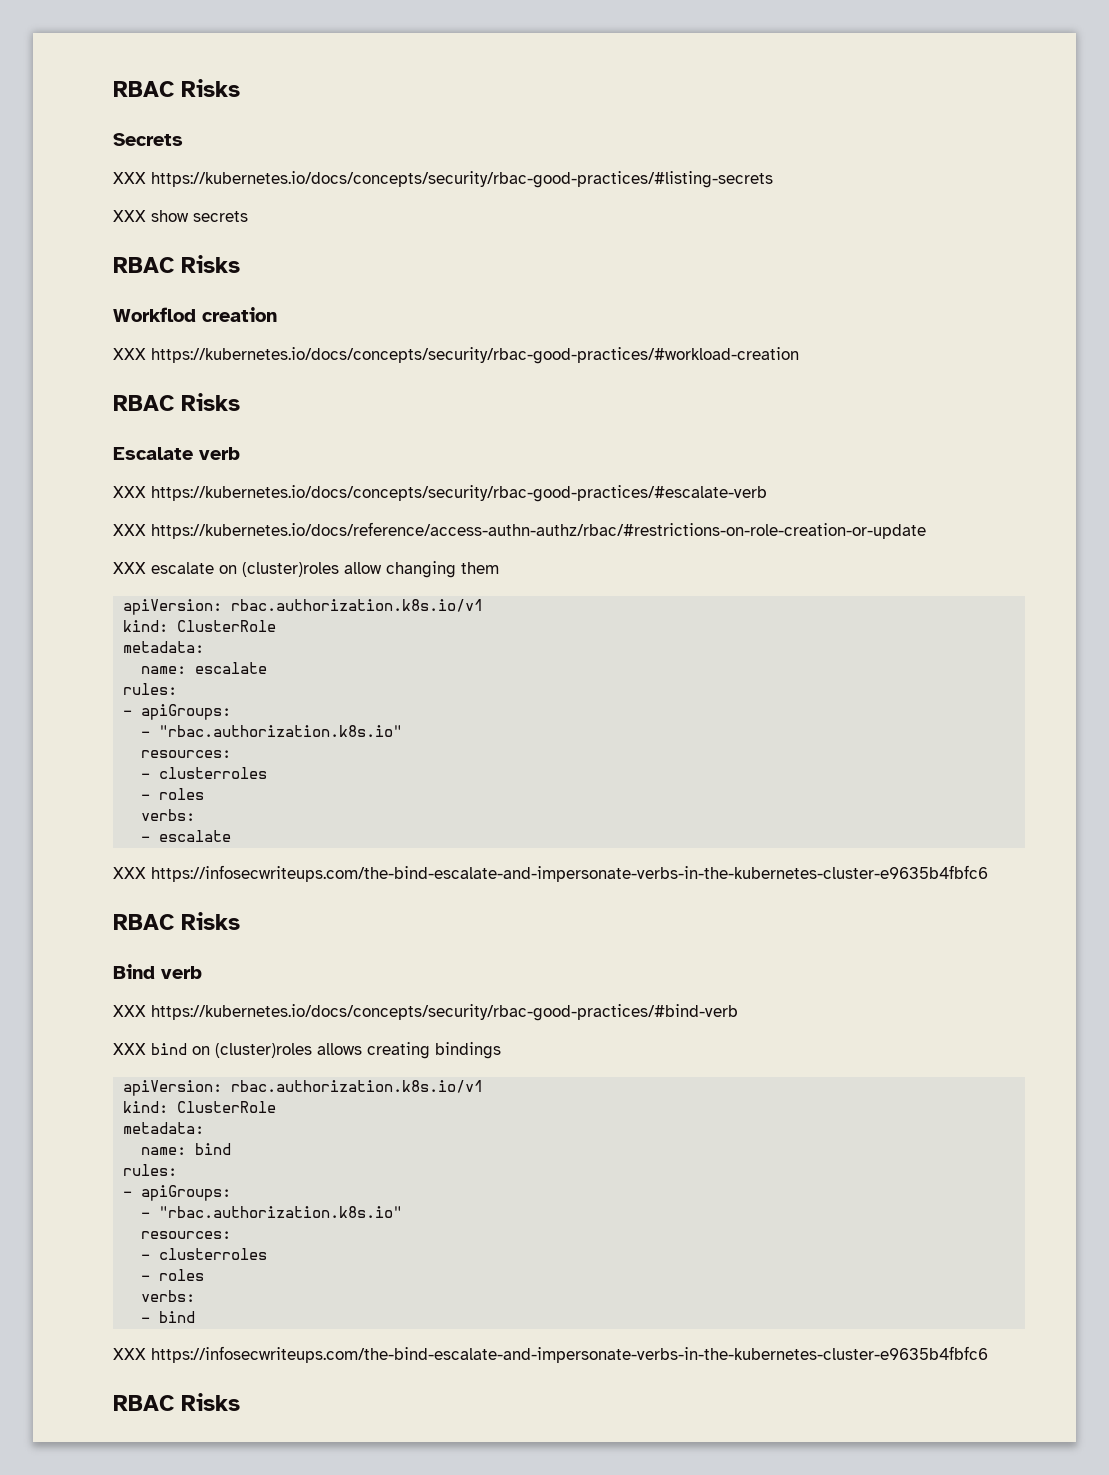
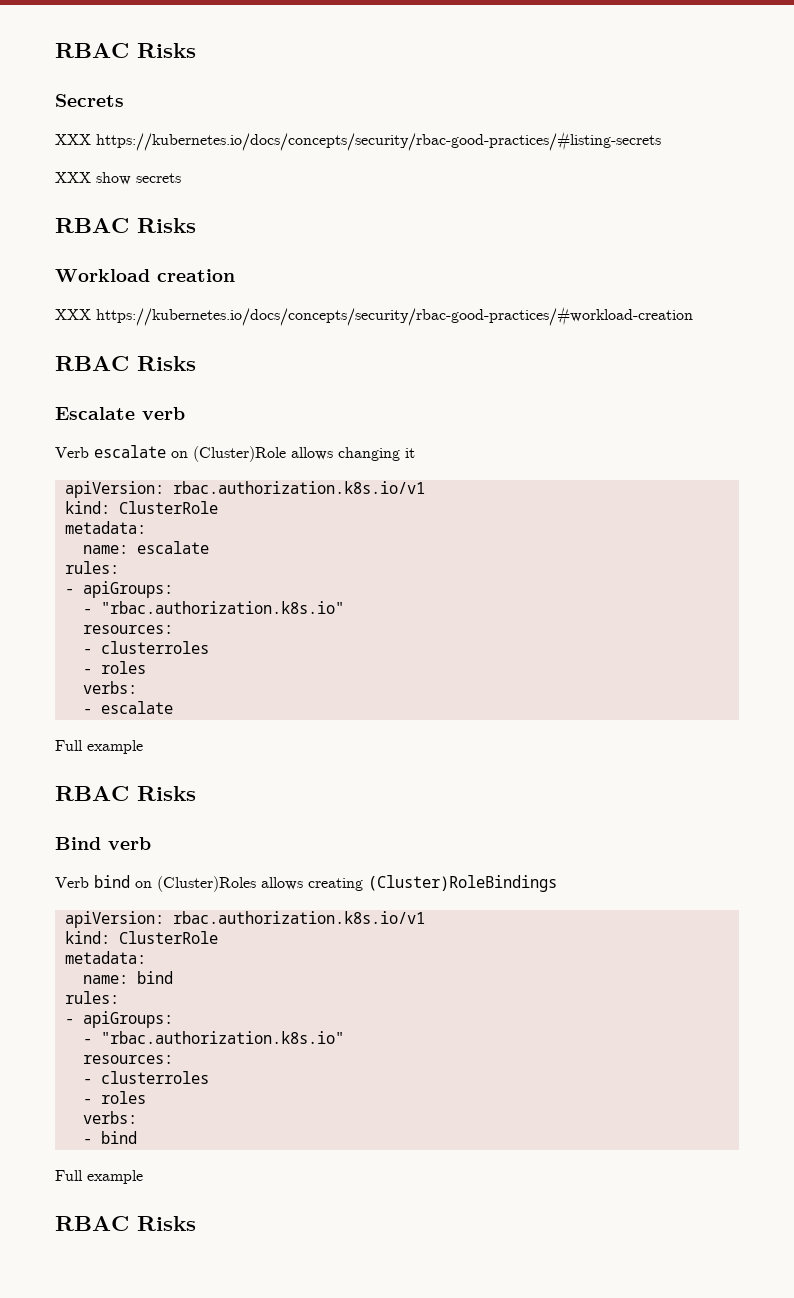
[113,307,196,322] Workflod -> [55,269,150,282] Workload
[113,485,767,502] [113,522,926,539] [113,561,499,578] XXX https://kubernetes.io/docs/concepts/security/rbac-good-practices/#escalate-verb // XXX https://kubernetes.io/docs/reference/access-authn-authz/rbac/#restrictions-on-role-creation-or-update // XXX escalate on (cluster)roles allow changing them -> [55,445,415,462] Verb escalate on (Cluster)Role allows changing it
[113,865,988,882] XXX https://infosecwriteups.com/the-bind-escalate-and-impersonate-verbs-in-the-kubernetes-cluster-e9635b4fbfc6 -> [55,740,143,754] Full example
[113,1004,738,1021] [113,1043,146,1055] XXX https://kubernetes.io/docs/concepts/security/rbac-good-practices/#bind-verb // XXX -> [55,877,89,888] Verb
[215,1043,312,1058] (cluster)roles -> [157,876,256,892] (Cluster)Roles
[435,1042,501,1059] bindings -> [368,875,557,892] (Cluster)RoleBindings
[113,1346,988,1363] XXX https://infosecwriteups.com/the-bind-escalate-and-impersonate-verbs-in-the-kubernetes-cluster-e9635b4fbfc6 -> [55,1170,143,1184] Full example

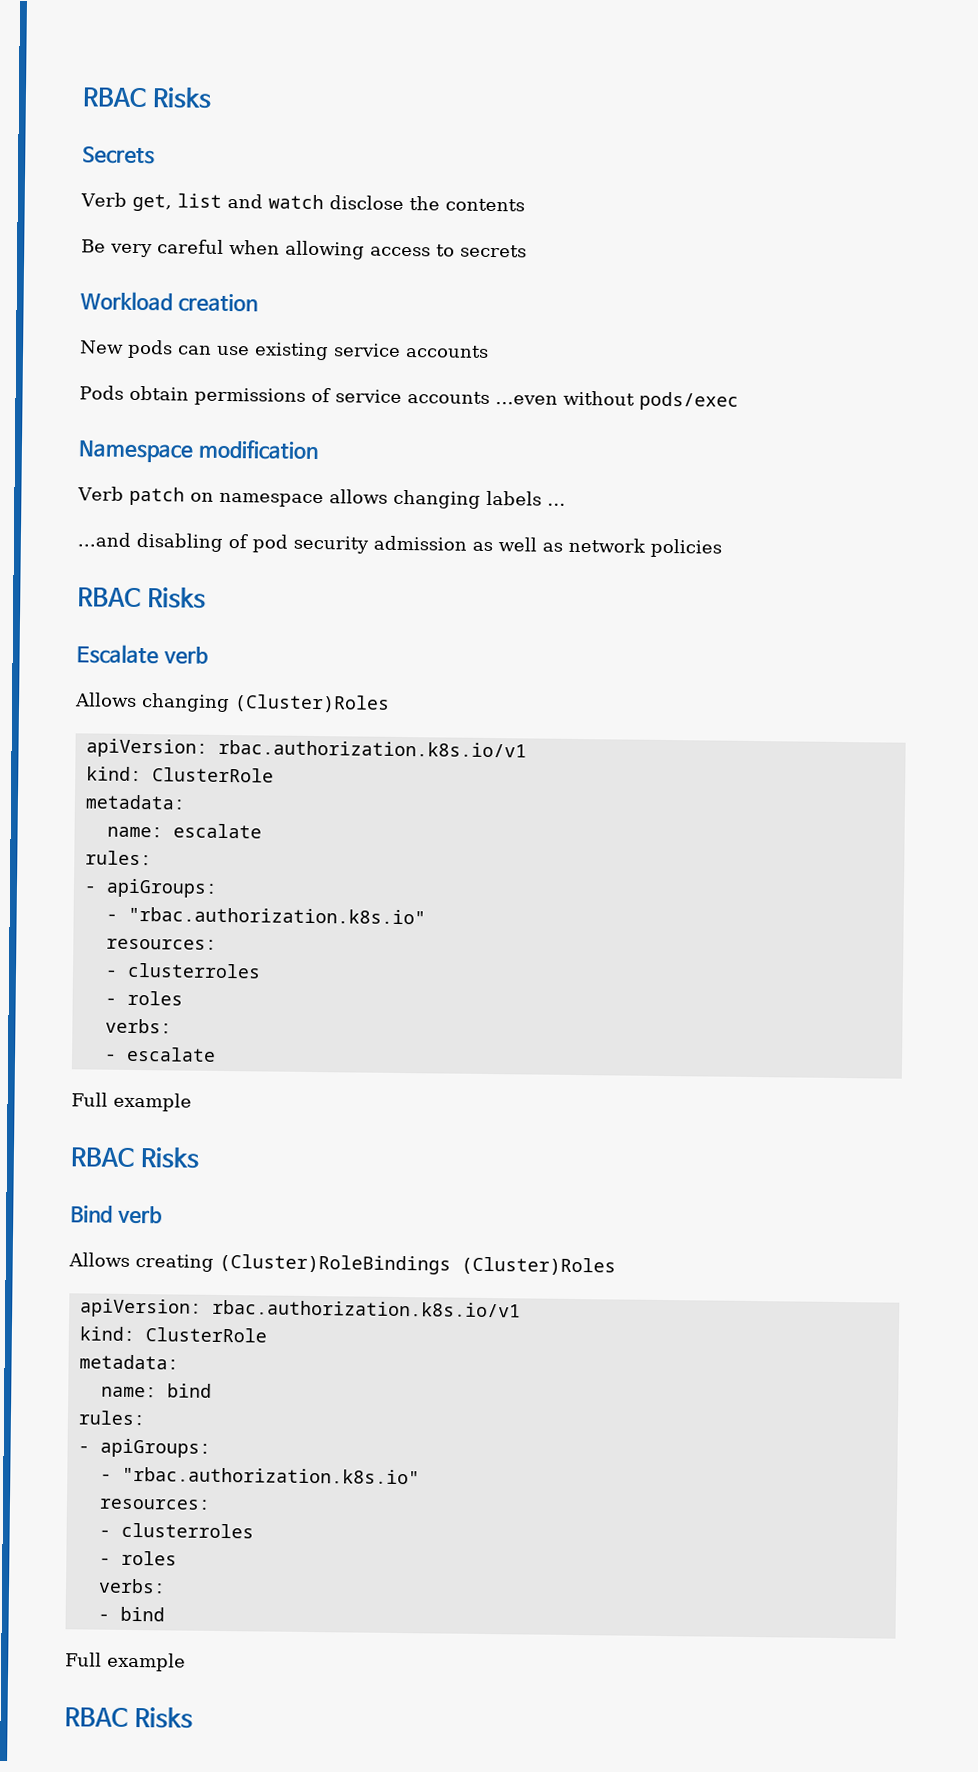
[55,131,661,151] [55,172,131,185] XXX https://kubernetes.io/docs/concepts/security/rbac-good-practices/#listing-secrets // XXX show -> [80,192,525,212] [81,239,455,260] Verb get, list and watch disclose the contents // Be very careful when allowing access to
[55,218,196,233] // RBAC Risks -> (527, 251) none
[55,306,693,326] [55,356,196,371] [55,407,185,420] [55,445,415,462] XXX https://kubernetes.io/docs/concepts/security/rbac-good-practices/#workload-creation // RBAC Risks // Escalate verb // Verb escalate on (Cluster)Role allows changing it -> [80,339,489,361] [79,385,739,411] [78,439,319,463] [77,486,566,509] [77,532,722,558] [77,587,206,609] [76,644,208,665] [75,692,390,713] New pods can use existing service accounts // Pods obtain permissions of service accounts ...even without pods/exec // Namespace modification // Verb patch on namespace allows changing labels ... // ...and disabling of pod security admission as well as network policies // RBAC Risks // Escalate verb // Allows changing (Cluster)Roles
[55,875,303,892] Verb bind on (Cluster)Roles allows -> [68,1252,130,1267] Allows
(557, 883) none -> [461,1256,616,1276] (Cluster)Roles

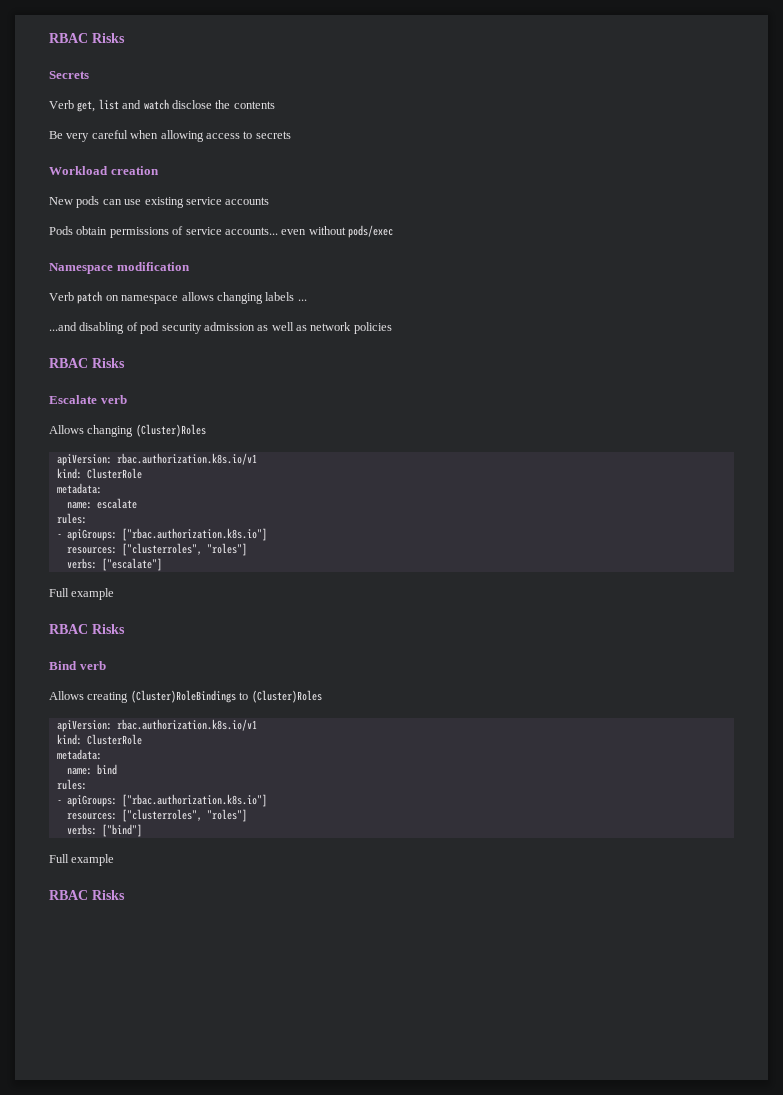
[406,391,558,405] accounts ...even -> [224,227,307,235] accounts... even
[105,906,426,925] [105,938,217,950] [104,962,261,979] [104,990,183,1006] [104,1018,172,1034] [103,1046,216,1062] // - "rbac.authorization.k8s.io" // resources: // - clusterroles // - roles // verbs: // - escalate -> [121,528,267,541] [66,543,247,556] [66,558,162,571] ["rbac.authorization.k8s.io"] // resources: ["clusterroles", "roles"] // verbs: ["escalate"]
(451, 1264) none -> [239,692,249,700] to
[99,1466,420,1485] [98,1498,211,1510] [98,1522,254,1539] [98,1550,177,1566] [97,1578,166,1594] [97,1606,165,1622] // - "rbac.authorization.k8s.io" // resources: // - clusterroles // - roles // verbs: // - bind -> [121,794,267,807] [66,809,247,822] [66,824,142,837] ["rbac.authorization.k8s.io"] // resources: ["clusterroles", "roles"] // verbs: ["bind"]

